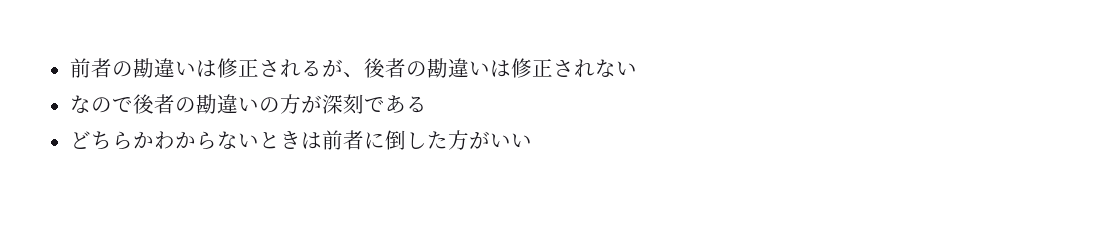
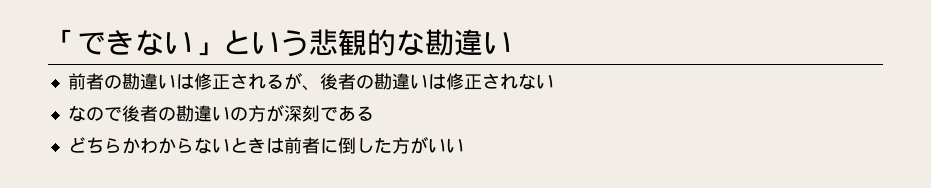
(69, 68) none -> [48,29,512,57] 「できない」という悲観的な勘違い //

